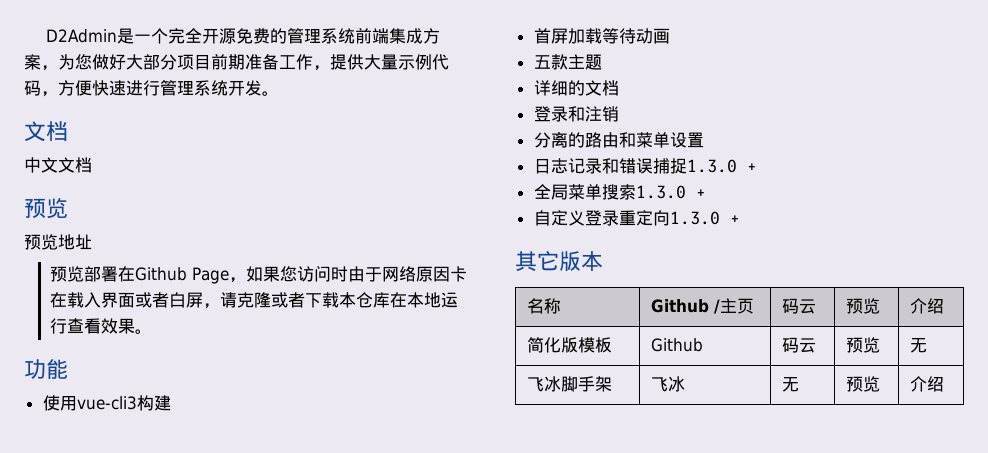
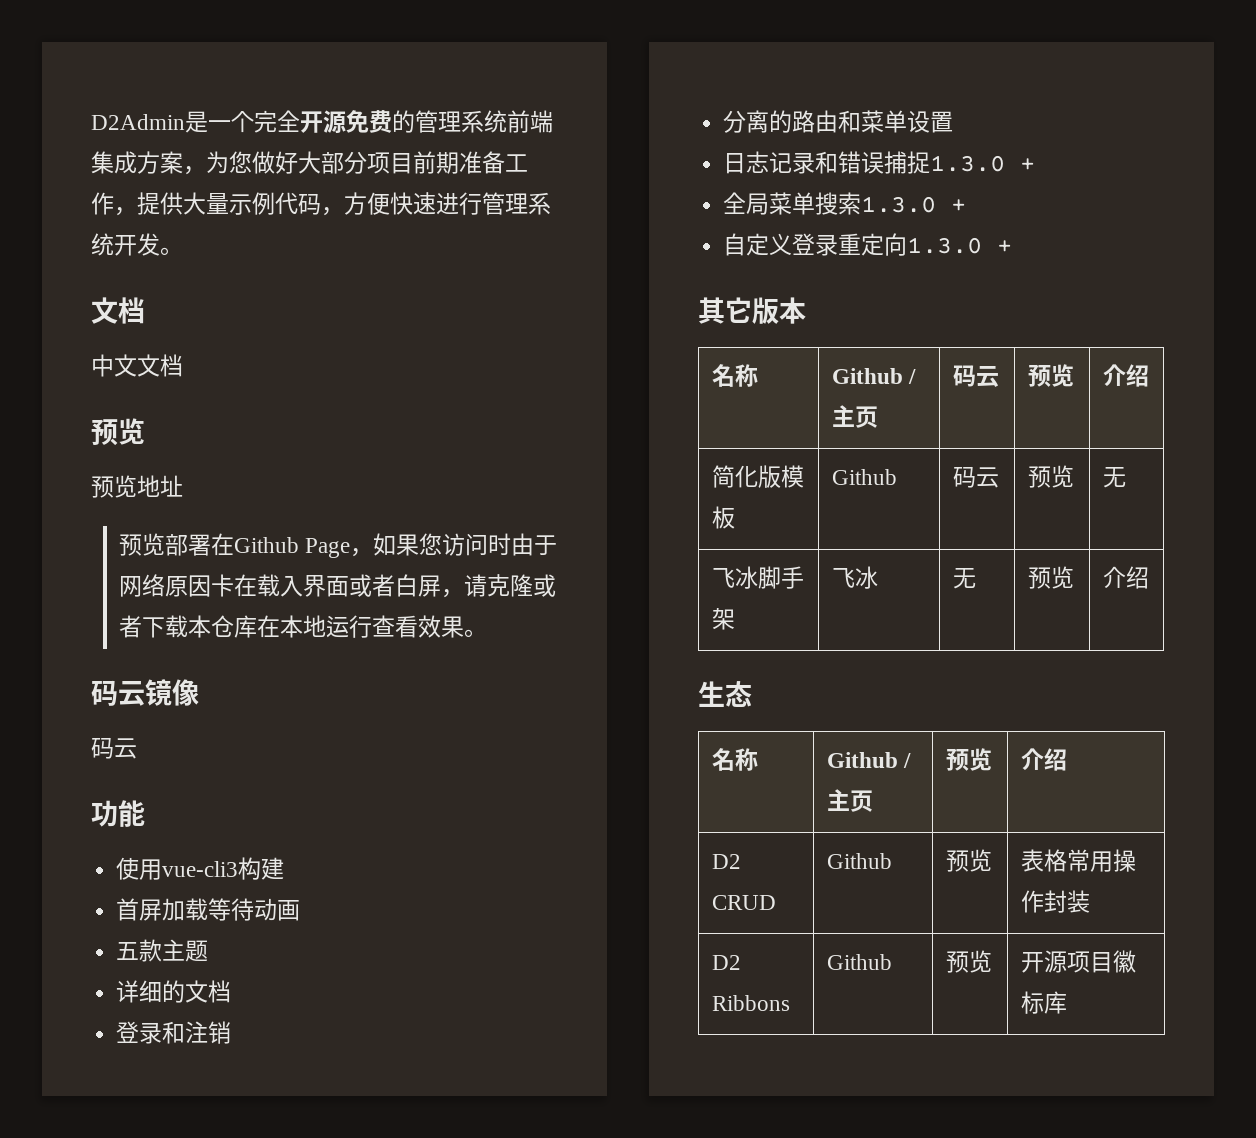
(152, 331) none -> [91,679,199,706] [91,737,137,759] // 码云镜像 // 码云
(945, 384) none -> [698,681,752,707] [711,748,758,771] [826,752,912,768] [826,789,873,812] [945,748,992,771] [1020,748,1067,771] [711,854,741,869] [711,895,776,910] [826,853,892,869] [945,849,992,872] [1020,849,1136,872] [1020,890,1090,913] [711,955,741,970] [711,995,790,1011] [826,954,892,970] [945,950,992,973] [1020,950,1136,973] [1020,991,1067,1014] // 生态 // 名称 | Github /主页 | 预览 | 介绍 // D2 CRUD | Github | 预览 | 表格常用操作封装 // D2 Ribbons | Github | 预览 | 开源项目徽标库

